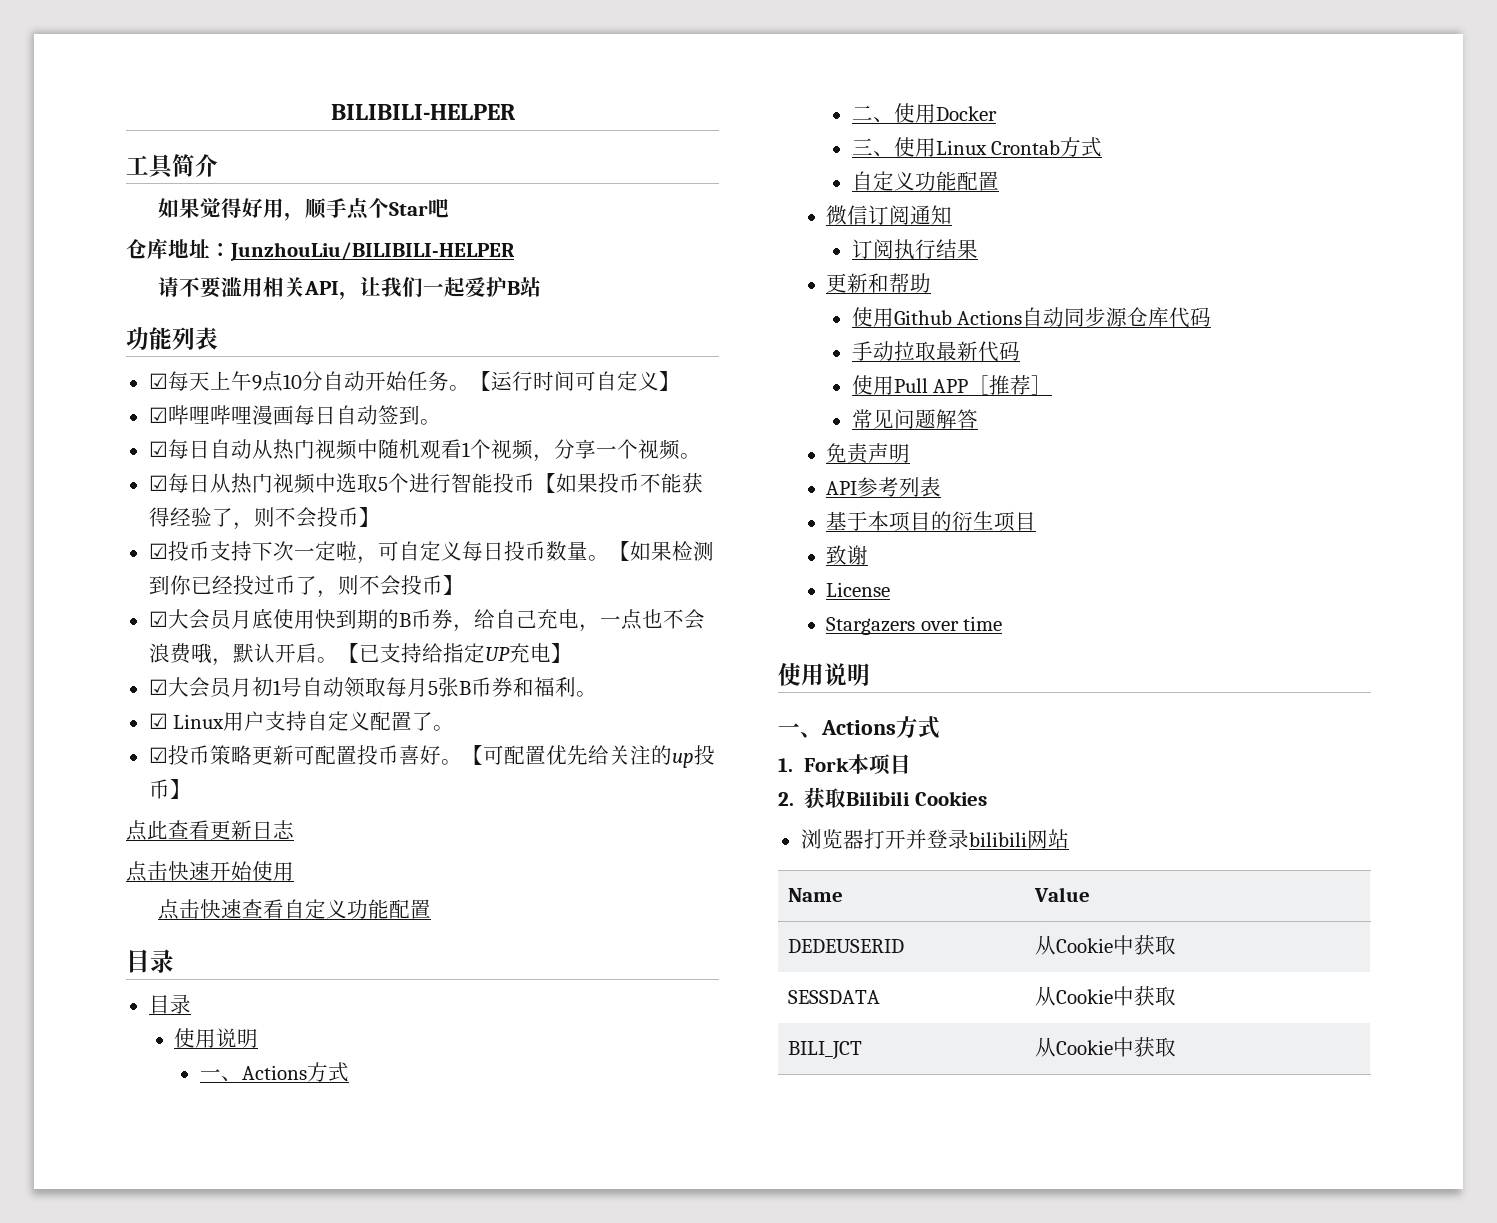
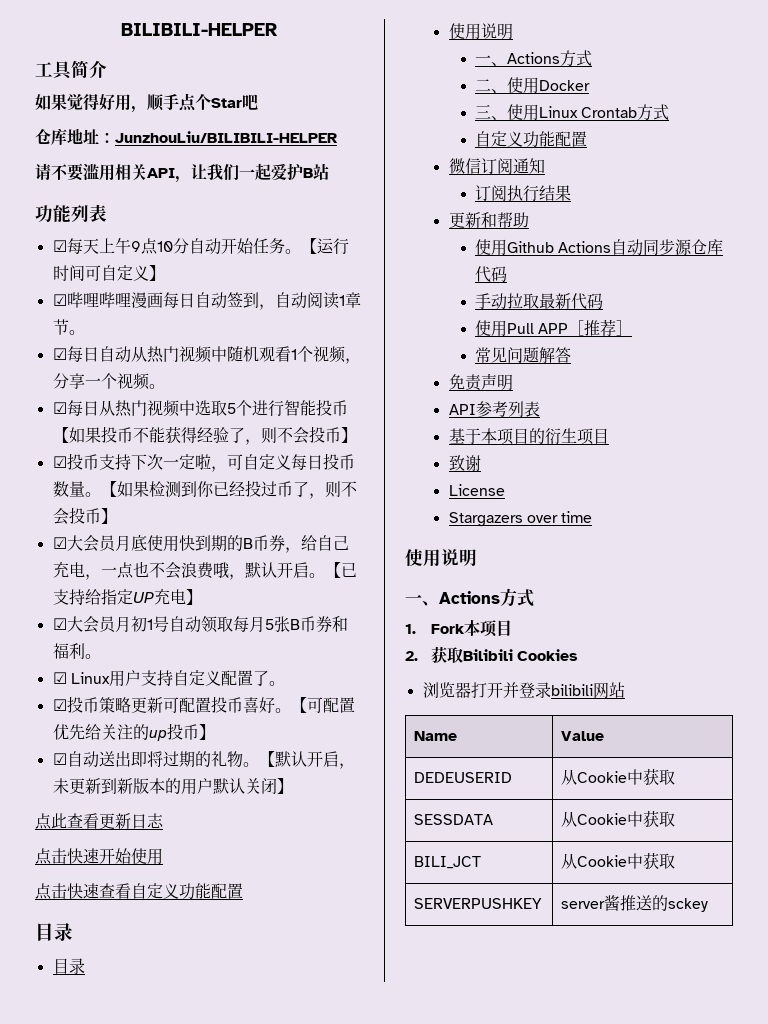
(420, 415) none -> [258,292,361,310] [52,319,69,335] ，自动阅读1章节
(191, 789) none -> [52,751,355,769] [52,778,293,795] // ☑自动送出即将过期的礼物。【默认开启，未更新到新版本的用户默认关闭】
(1176, 1047) none -> [414,898,543,909] [561,895,709,912] // SERVERPUSHKEY | server酱推送的sckey

